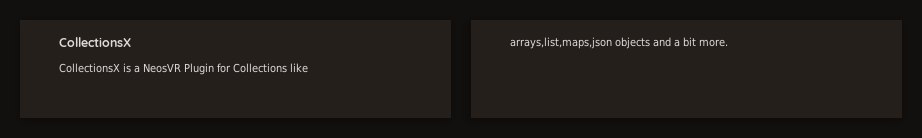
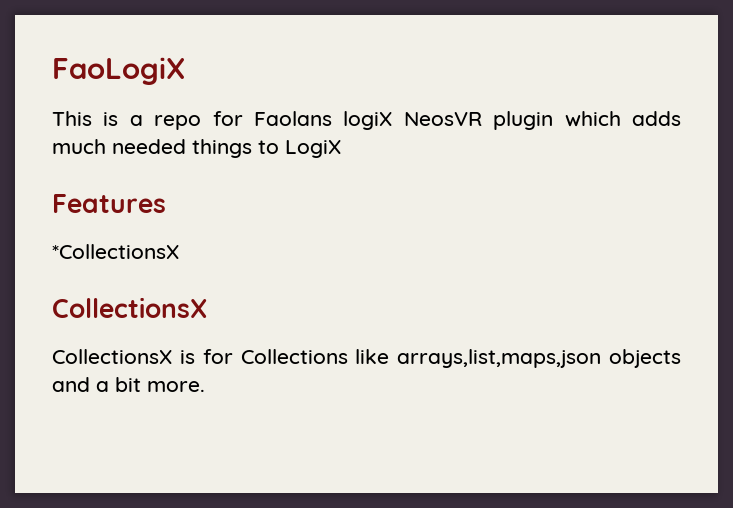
(59, 42) none -> [52,57,185,85] [52,111,681,130] [52,139,341,158] [52,194,166,213] [52,244,179,259] FaoLogiX // This is a repo for Faolans logiX NeosVR plugin which adds much needed things to LogiX // Features // *CollectionsX //
[134,63,214,75] a NeosVR Plugin -> (195, 357) none

